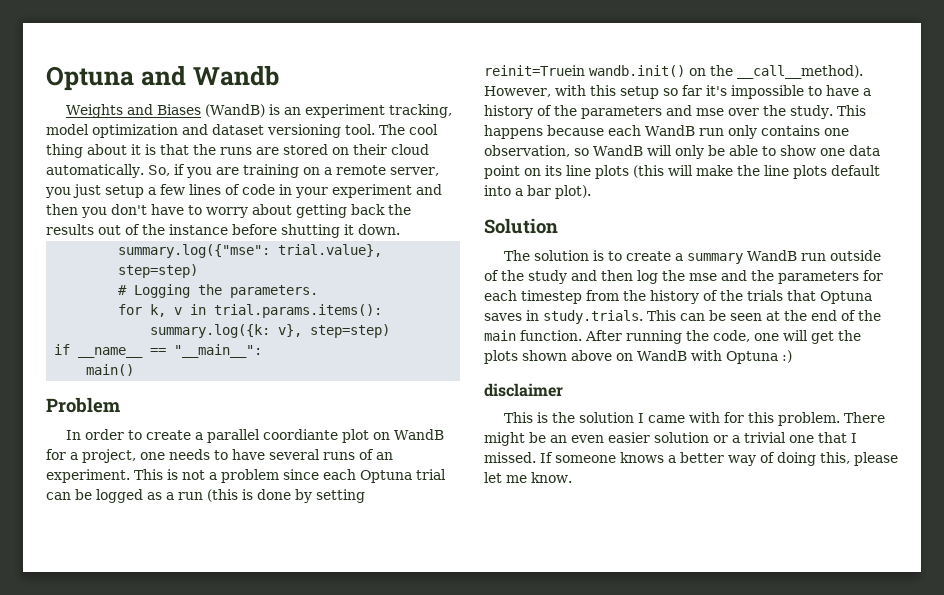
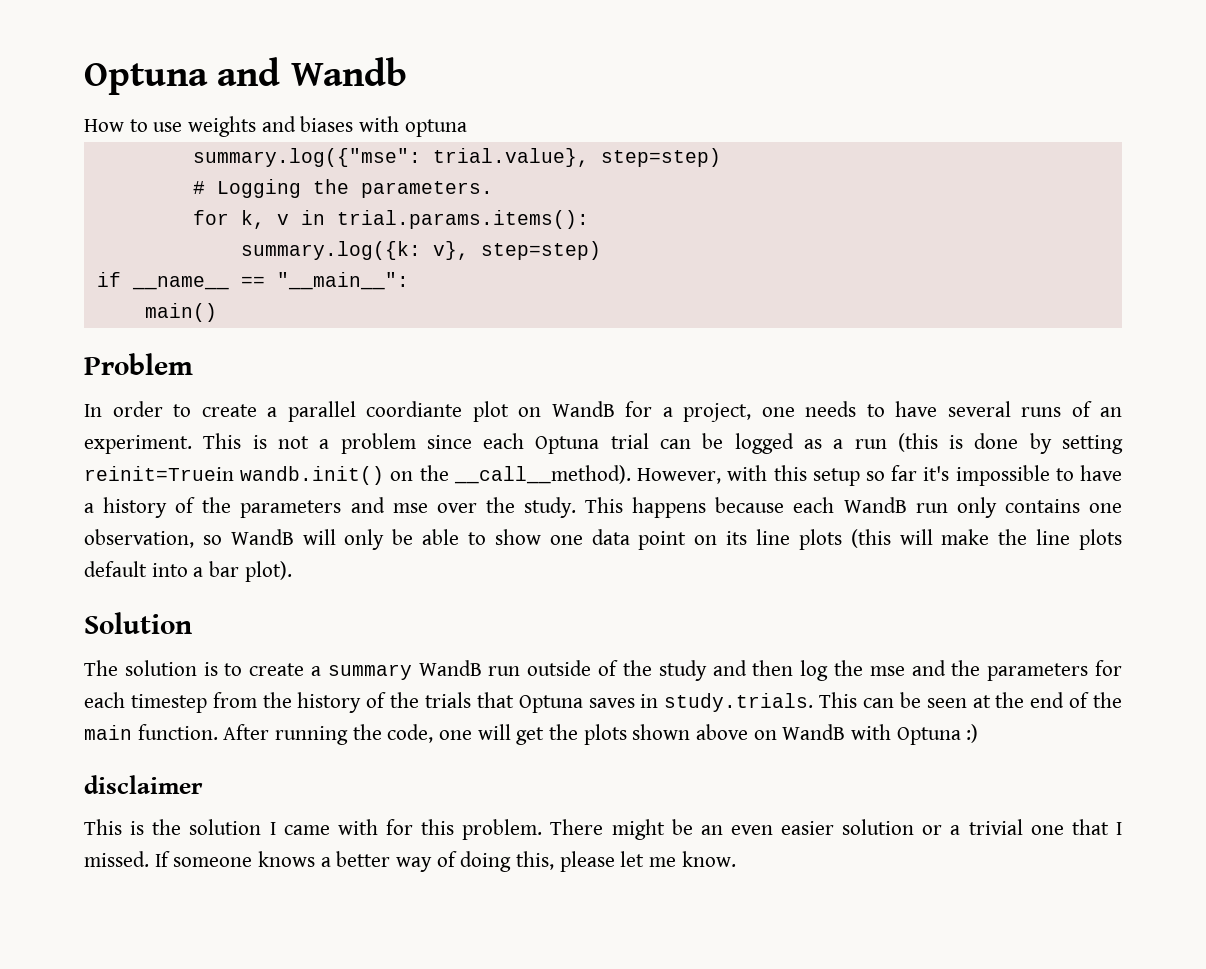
[66,104,453,118] [46,124,438,138] [46,144,429,158] [46,164,439,178] [45,184,442,198] [46,204,411,218] [46,224,400,238] Weights and Biases (WandB) is an experiment tracking, model optimization and dataset versioning tool. The cool thing about it is that the runs are stored on their cloud automatically. So, if you are training on a remote server, you just setup a few lines of code in your experiment and then you don't have to worry about getting back the results out of the instance before shutting it down. -> [84,116,467,137] How to use weights and biases with optuna

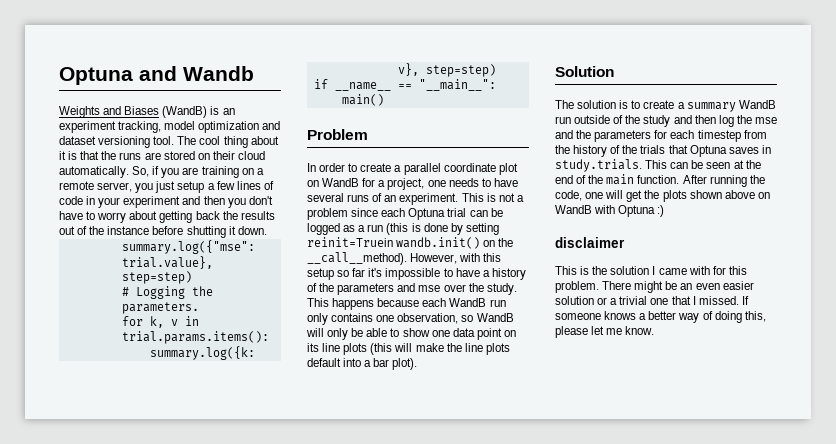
[84,116,467,137] How to use weights and biases with optuna -> [59,106,235,118] [59,121,281,133] [59,136,279,148] [59,151,265,160] [59,166,264,178] [59,181,274,193] [59,196,273,208] [59,211,275,223] [59,226,267,238] Weights and Biases (WandB) is an experiment tracking, model optimization and dataset versioning tool. The cool thing about it is that the runs are stored on their cloud automatically. So, if you are training on a remote server, you just setup a few lines of code in your experiment and then you don't have to worry about getting back the results out of the instance before shutting it down.
[366,401,462,417] coordiante -> [443,163,496,172] coordinate

